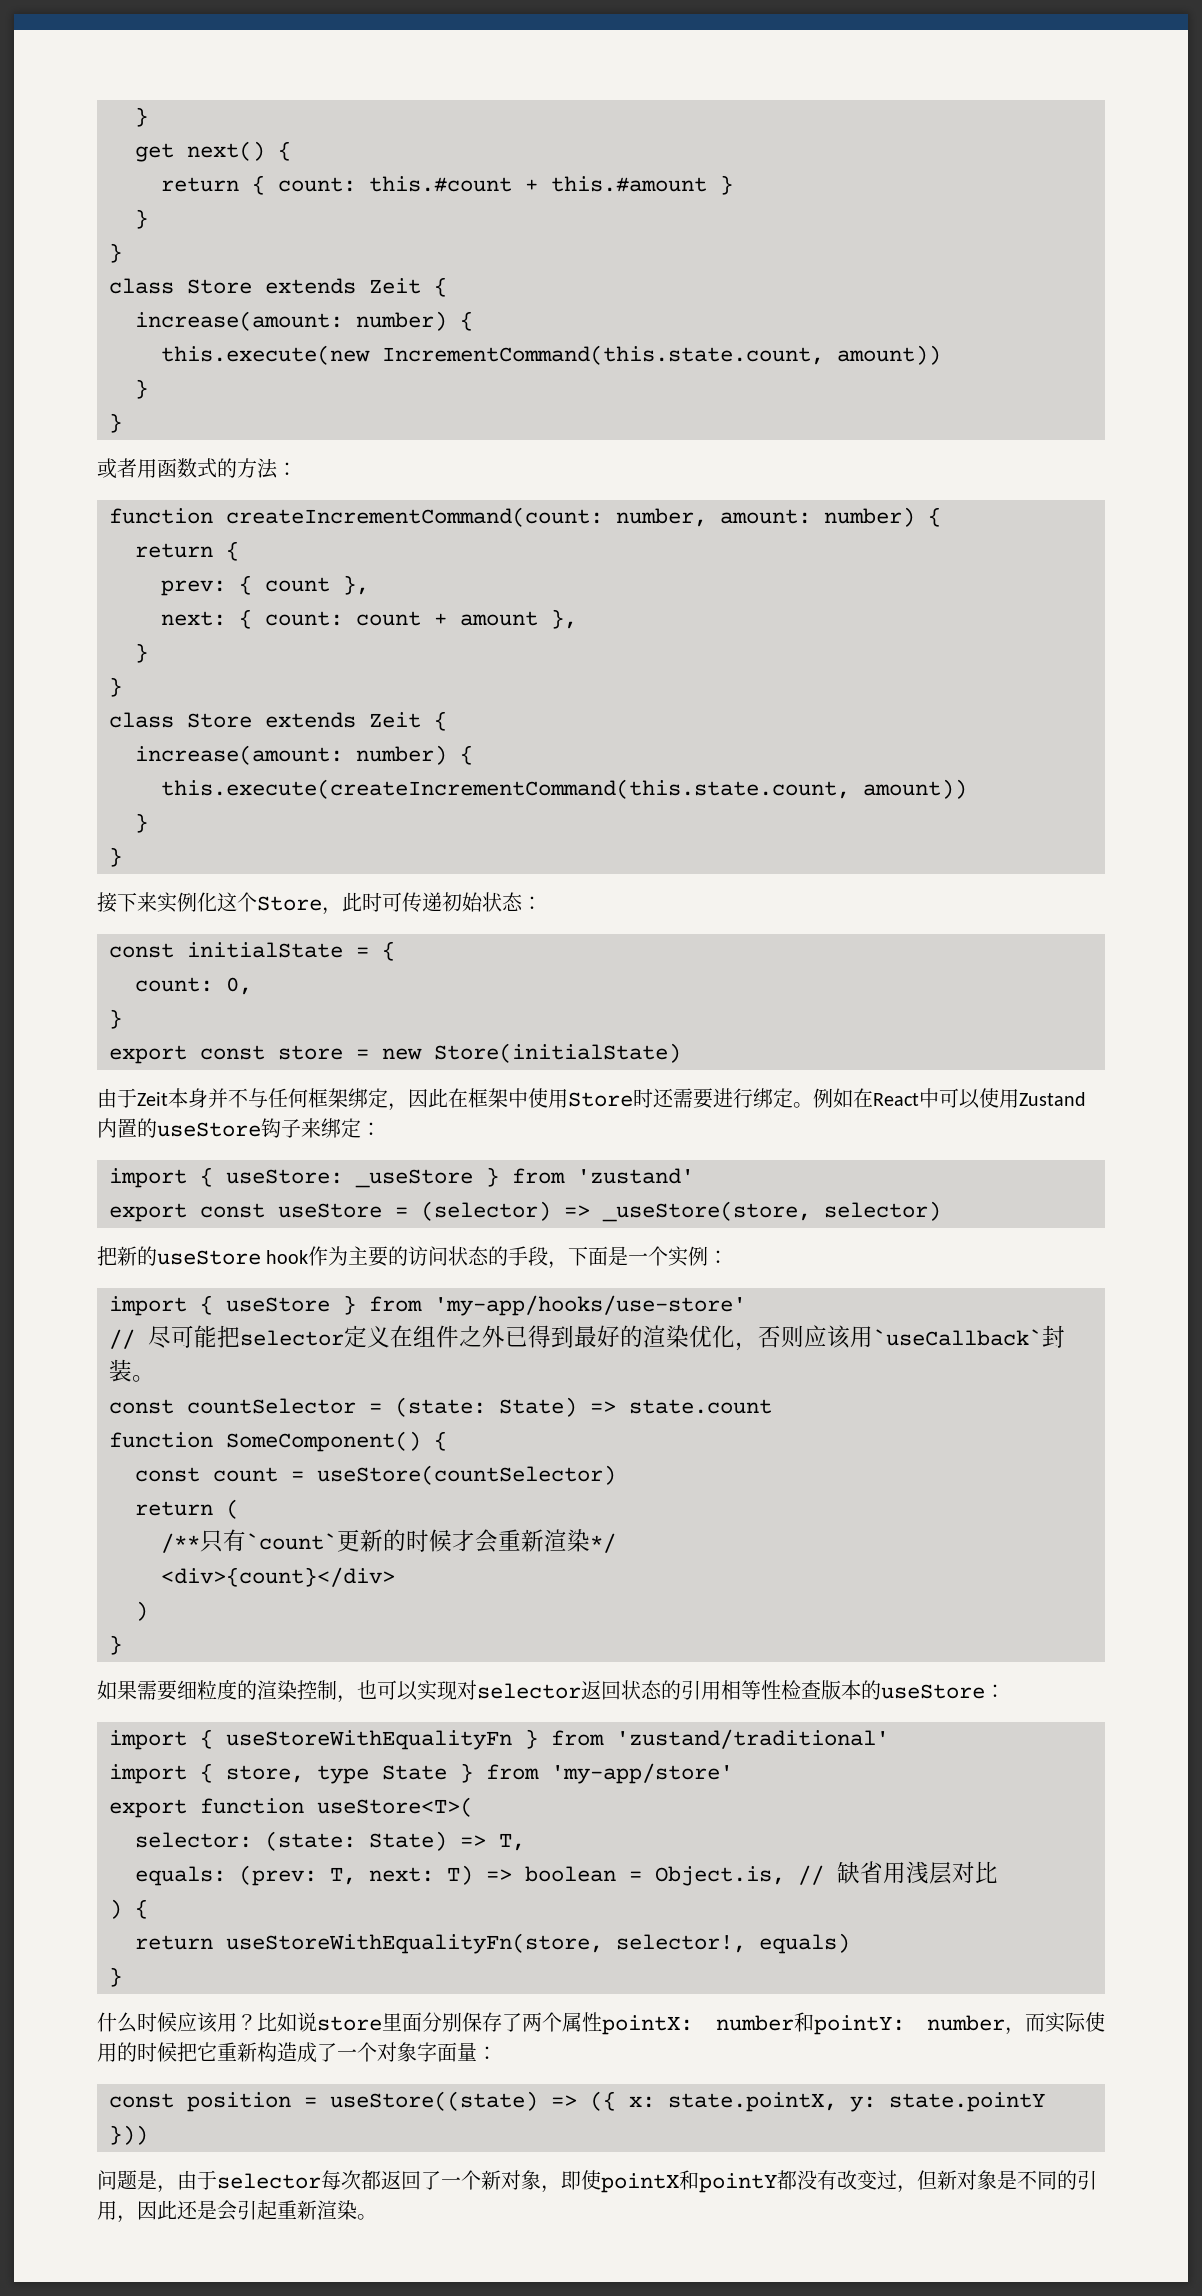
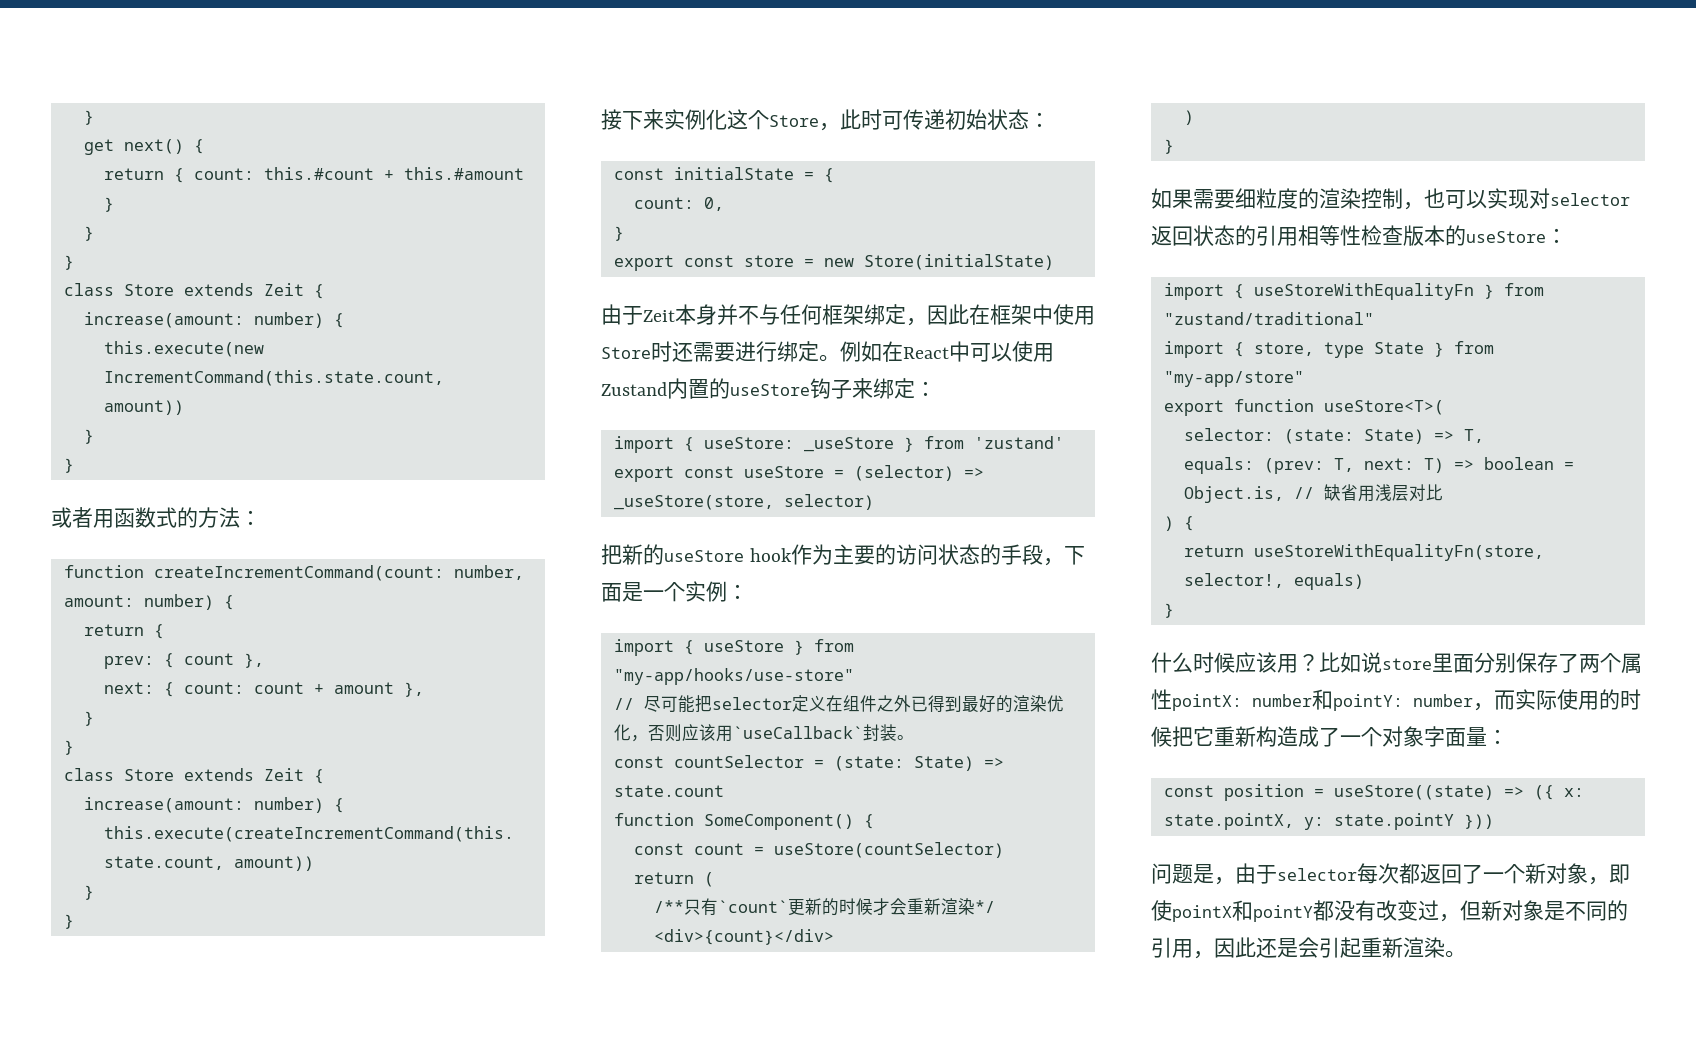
[434,1295,746,1316] 'my-app/hooks/use-store' -> [613,668,854,685] "my-app/hooks/use-store"
[616,1729,889,1749] 'zustand/traditional' -> [1163,312,1374,325] "zustand/traditional"
[551,1763,733,1784] 'my-app/store' -> [1163,371,1304,387] "my-app/store"

